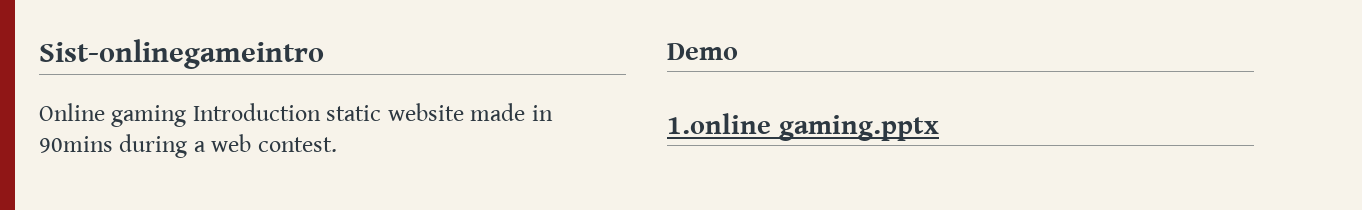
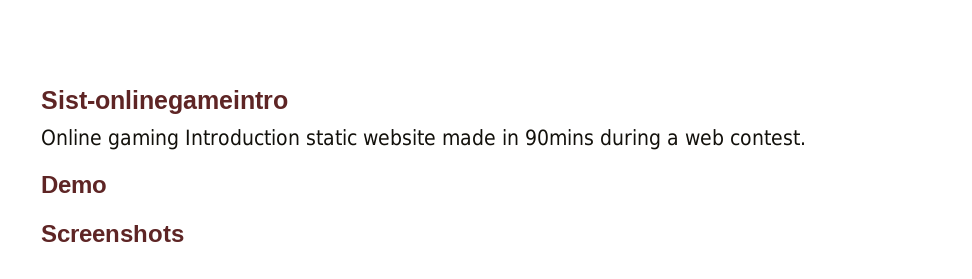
[667,113,939,141] 1.online gaming.pptx -> [41,225,184,242] Screenshots

